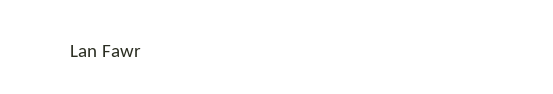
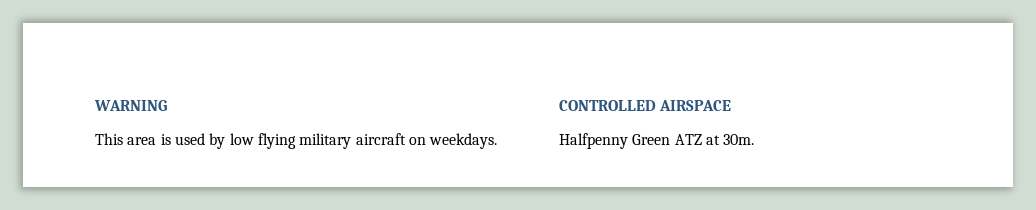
[70,45,141,57] Lan Fawr -> [94,100,167,111] [95,133,498,149] [559,100,732,111] [559,133,755,149] WARNING // This area is used by low flying military aircraft on weekdays. // CONTROLLED AIRSPACE // Halfpenny Green ATZ at 30m.

